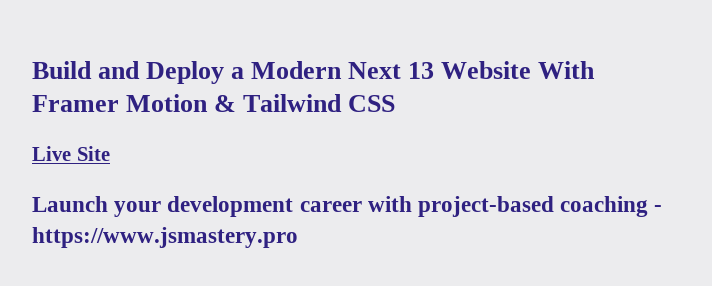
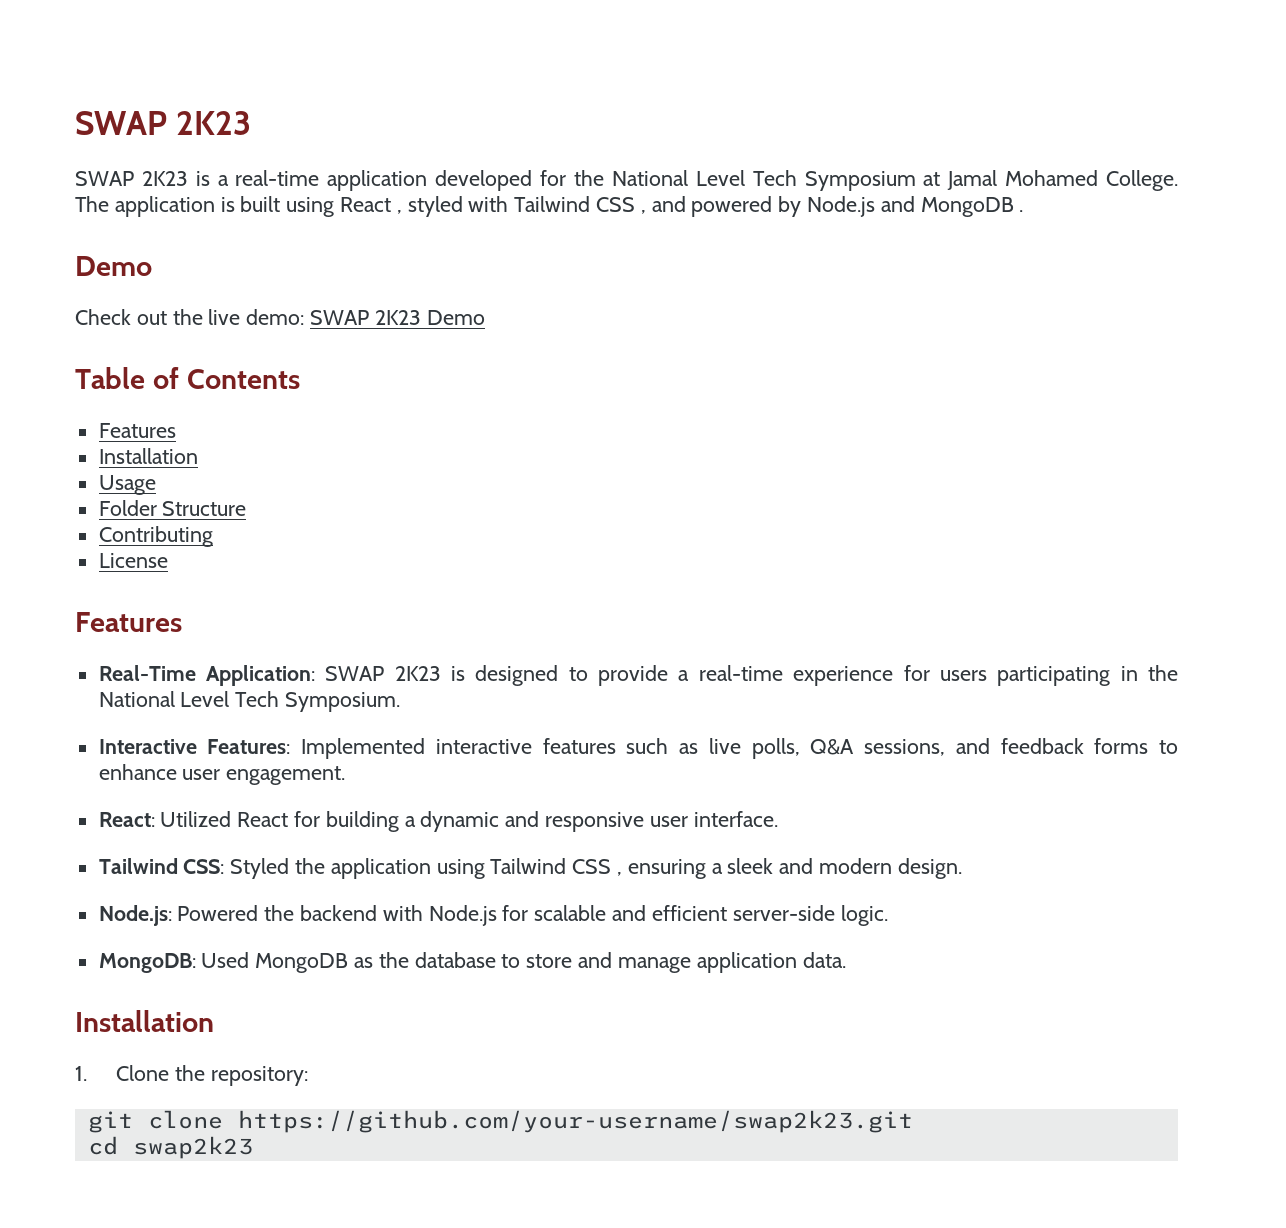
[32,61,596,84] [32,94,396,112] [32,146,110,161] [32,196,663,217] [32,227,298,248] Build and Deploy a Modern Next 13 Website With Framer Motion & Tailwind CSS // Live Site // Launch your development career with project-based coaching - https://www.jsmastery.pro -> [75,111,252,135] [75,170,1178,191] [75,196,1024,217] [75,256,152,276] [75,309,485,325] [75,367,300,389] [98,423,176,438] [98,448,198,464] [98,475,156,495] [98,500,247,516] [98,526,213,547] [98,553,168,568] [75,612,182,632] [98,665,1178,686] [98,691,401,712] [98,738,1179,759] [98,764,346,785] [98,811,778,832] [98,858,962,879] [98,905,888,926] [98,952,846,973] [75,1010,214,1032] [75,1065,308,1086] [87,1110,913,1133] [87,1136,253,1159] SWAP 2K23 // SWAP 2K23 is a real-time application developed for the National Level Tech Symposium at Jamal Mohamed College. The application is built using React , styled with Tailwind CSS , and powered by Node.js and MongoDB . // Demo // Check out the live demo: SWAP 2K23 Demo // Table of Contents // Features // Installation // Usage // Folder Structure // Contributing // License // Features // Real-Time Application: SWAP 2K23 is designed to provide a real-time experience for users participating in the National Level Tech Symposium. // Interactive Features: Implemented interactive features such as live polls, Q&A sessions, and feedback forms to enhance user engagement. // React: Utilized React for building a dynamic and responsive user interface. // Tailwind CSS: Styled the application using Tailwind CSS , ensuring a sleek and modern design. // Node.js: Powered the backend with Node.js for scalable and efficient server-side logic. // MongoDB: Used MongoDB as the database to store and manage application data. // Installation // 1. Clone the repository: // git clone https://github.com/your-username/swap2k23.git // cd swap2k23

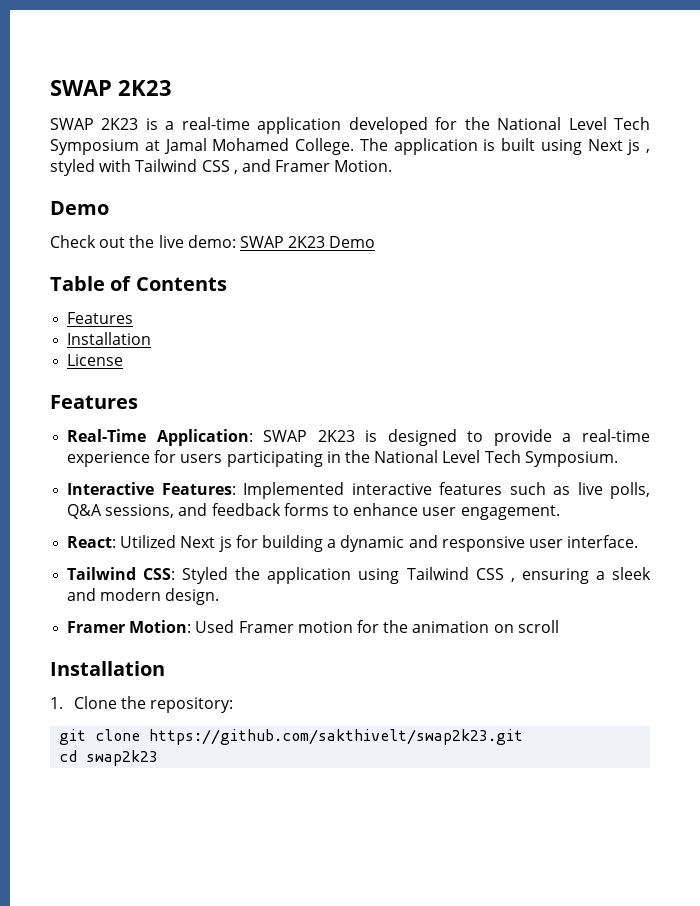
[340,197,392,212] React -> [587,139,641,155] Next js
[691,196,1024,217] powered by Node.js and MongoDB . -> [275,160,393,172] Framer Motion.
[98,475,156,495] [98,500,247,516] [98,526,213,547] // Usage // Folder Structure // Contributing -> (152, 338) none
[237,812,289,827] React -> [180,536,232,552] Next js
[98,905,888,926] [98,952,846,973] Node.js: Powered the backend with Node.js for scalable and efficient server-side logic. // MongoDB: Used MongoDB as the database to store and manage application data. -> [67,620,559,633] Framer Motion: Used Framer motion for the animation on scroll
[237,1110,913,1133] https://github.com/your-username/swap2k23.git -> [149,729,524,745] https://github.com/sakthivelt/swap2k23.git

